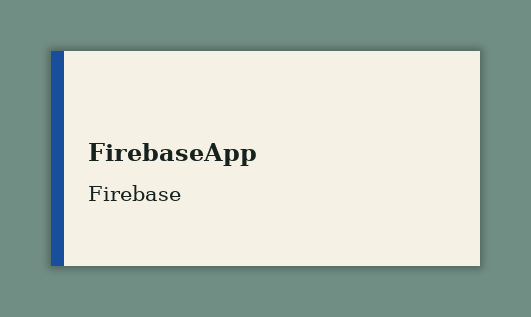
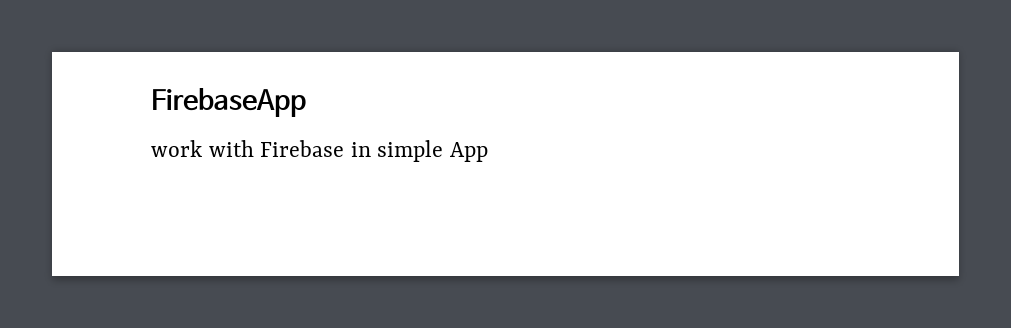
[88,185,181,201] Firebase -> [151,140,489,162] work with Firebase in simple App

